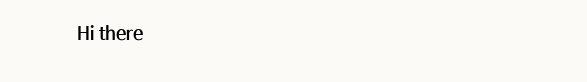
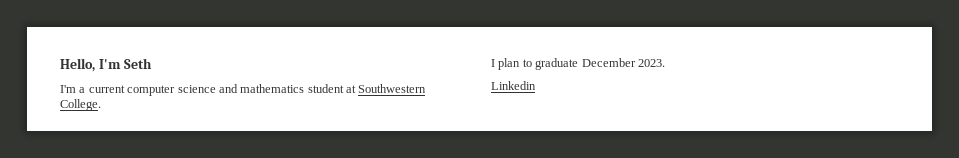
[77,25,143,41] Hi there -> [60,58,152,72] [60,84,427,96] [60,99,101,111] [491,58,665,70] [491,81,536,90] Hello, I'm Seth // I'm a current computer science and mathematics student at Southwestern College. // I plan to graduate December 2023. // Linkedin

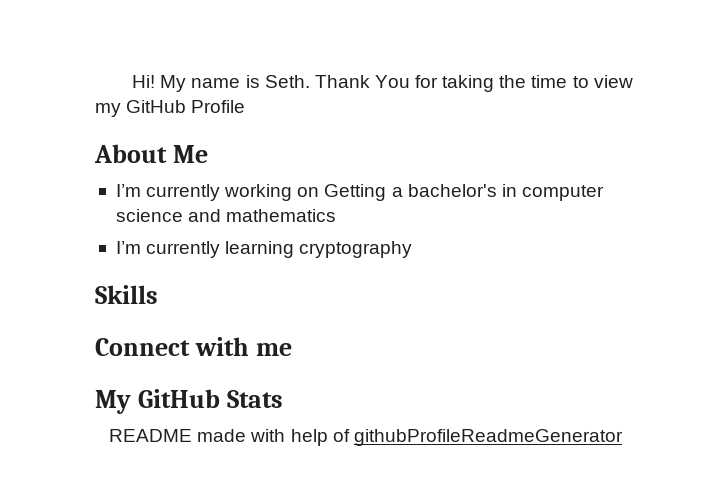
[60,58,152,72] [60,84,427,96] [60,99,101,111] [491,58,665,70] [491,81,536,90] Hello, I'm Seth // I'm a current computer science and mathematics student at Southwestern College. // I plan to graduate December 2023. // Linkedin -> [132,75,633,92] [95,100,246,117] [94,144,209,163] [115,184,604,201] [115,209,337,222] [115,241,413,258] [95,285,158,304] [95,337,293,356] [95,389,284,414] [109,429,623,446] Hi! My name is Seth. Thank You for taking the time to view my GitHub Profile // About Me // I’m currently working on Getting a bachelor's in computer science and mathematics // I’m currently learning cryptography // Skills // Connect with me // My GitHub Stats // README made with help of githubProfileReadmeGenerator

